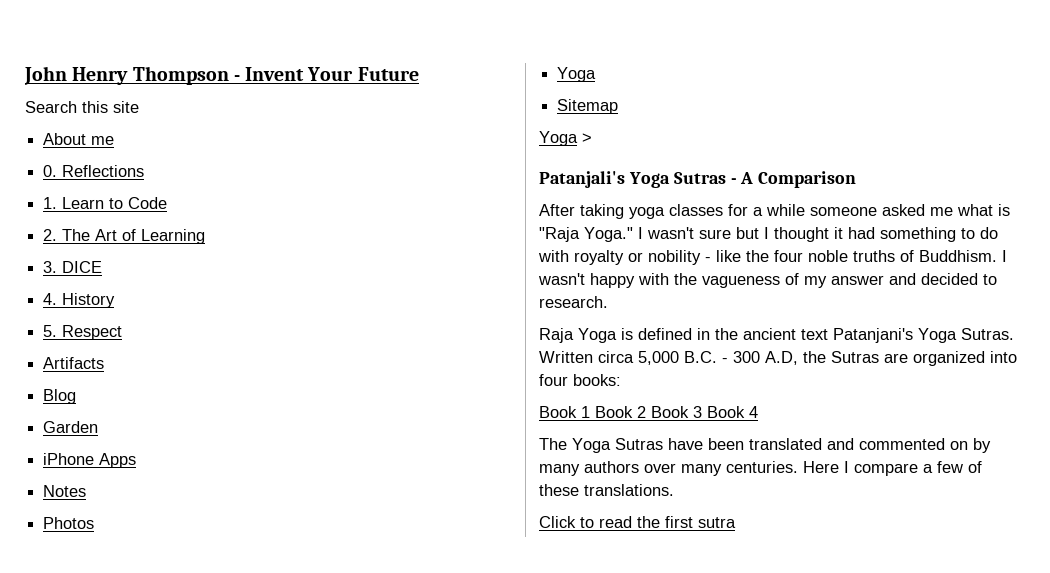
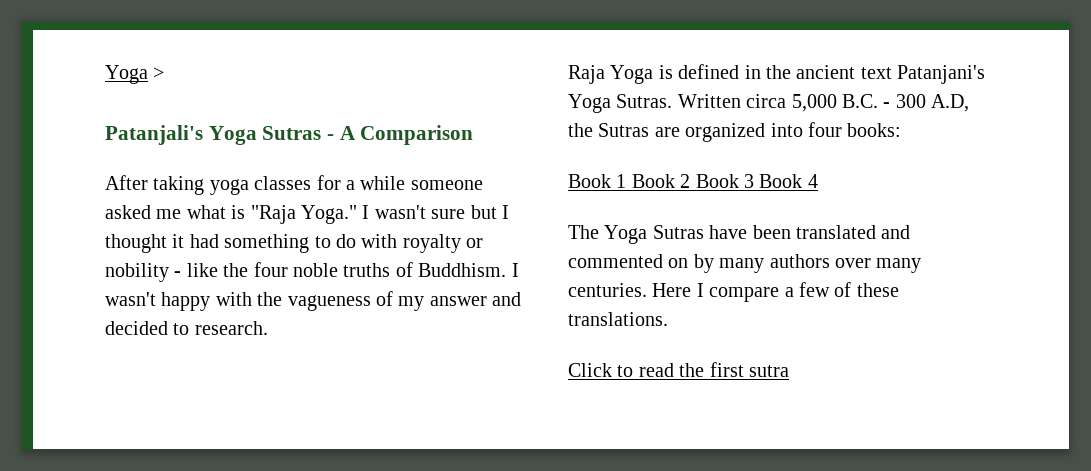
[24,66,419,85] [25,101,139,113] [43,133,115,145] [43,165,145,177] [43,197,168,209] [43,229,206,244] [43,261,103,273] [43,293,116,308] [43,325,123,340] [43,357,105,369] [43,389,77,404] [43,421,99,433] [43,453,137,468] [43,485,87,497] [43,517,95,529] [557,67,597,82] [557,99,619,114] John Henry Thompson - Invent Your Future // Search this site // About me // 0. Reflections // 1. Learn to Code // 2. The Art of Learning // 3. DICE // 4. History // 5. Respect // Artifacts // Blog // Garden // iPhone Apps // Notes // Photos // Yoga // Sitemap // -> (105, 74) none

